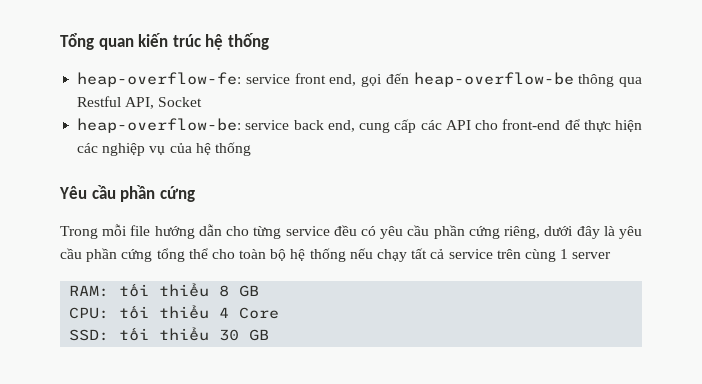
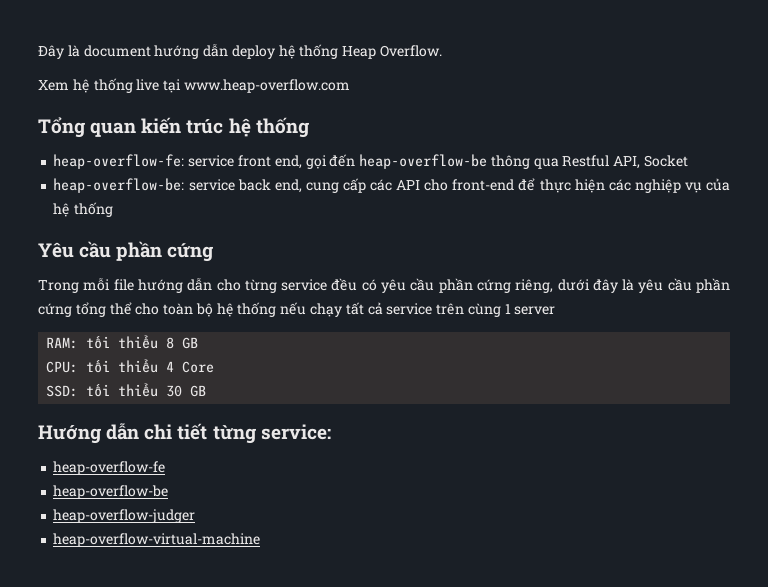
(60, 41) none -> [38,44,443,59] [38,78,350,93] Đây là document hướng dẫn deploy hệ thống Heap Overflow. // Xem hệ thống live tại www.heap-overflow.com //
(270, 335) none -> [38,423,331,444] [53,461,166,475] [53,485,169,499] [53,509,196,523] [53,533,261,547] // Hướng dẫn chi tiết từng service: // heap-overflow-fe // heap-overflow-be // heap-overflow-judger // heap-overflow-virtual-machine

